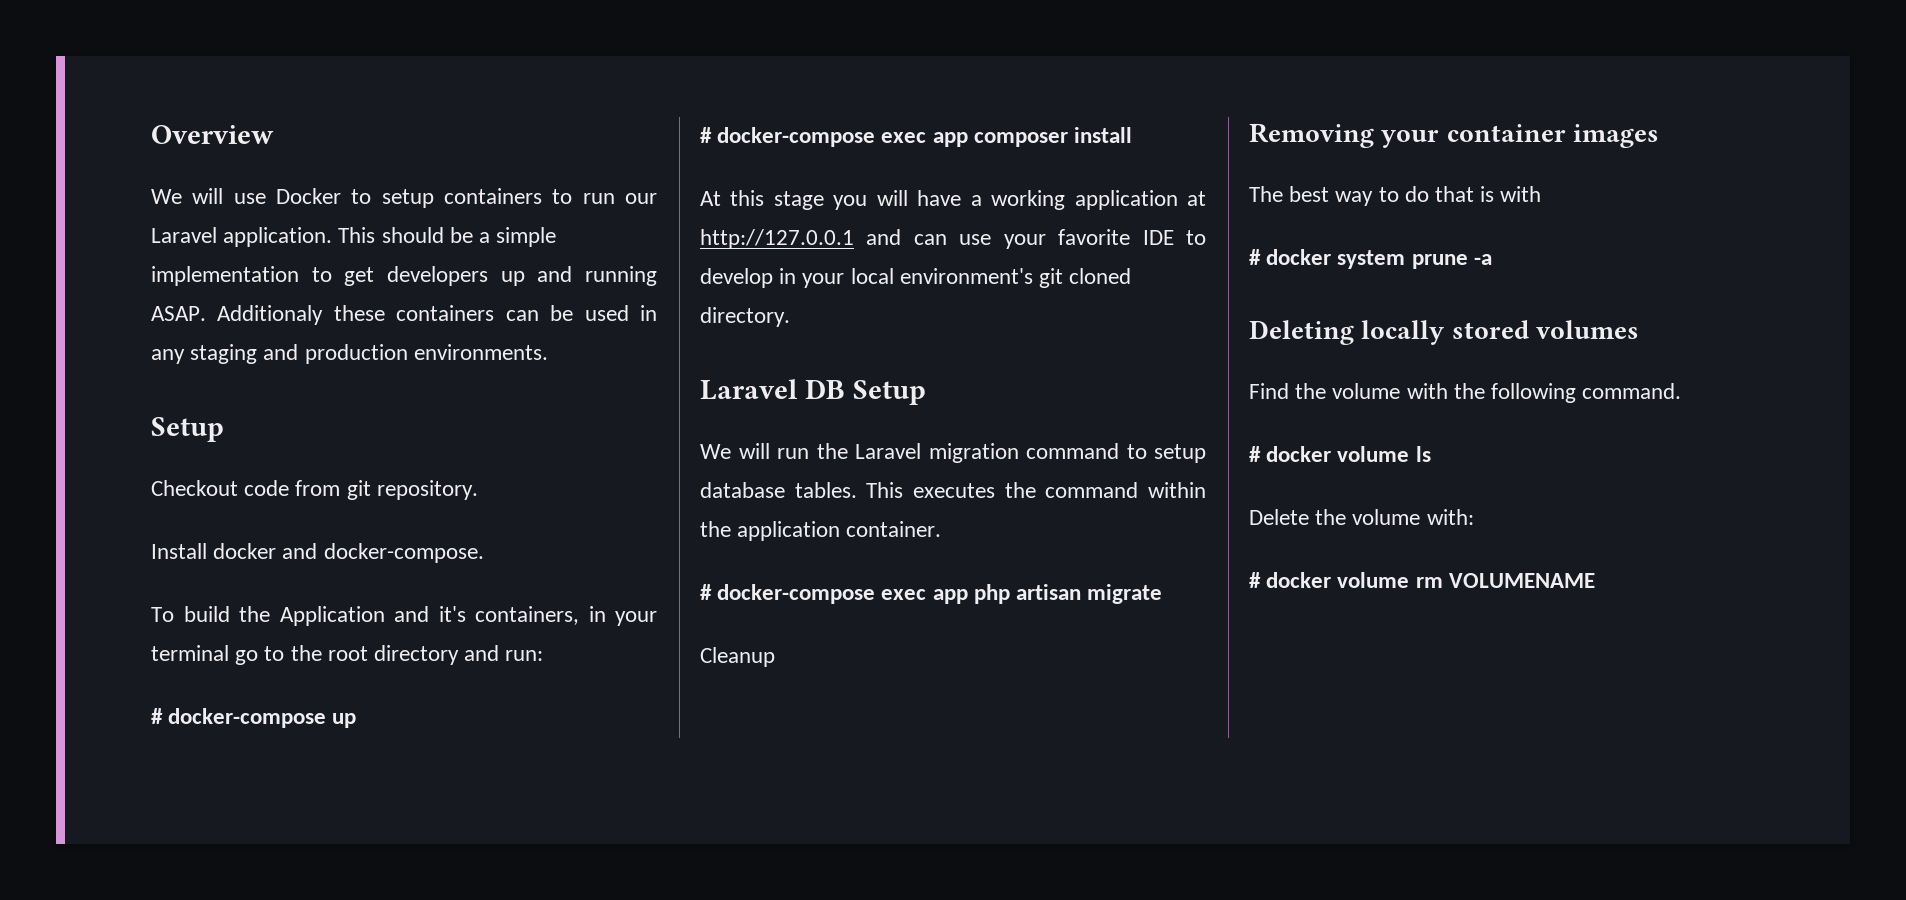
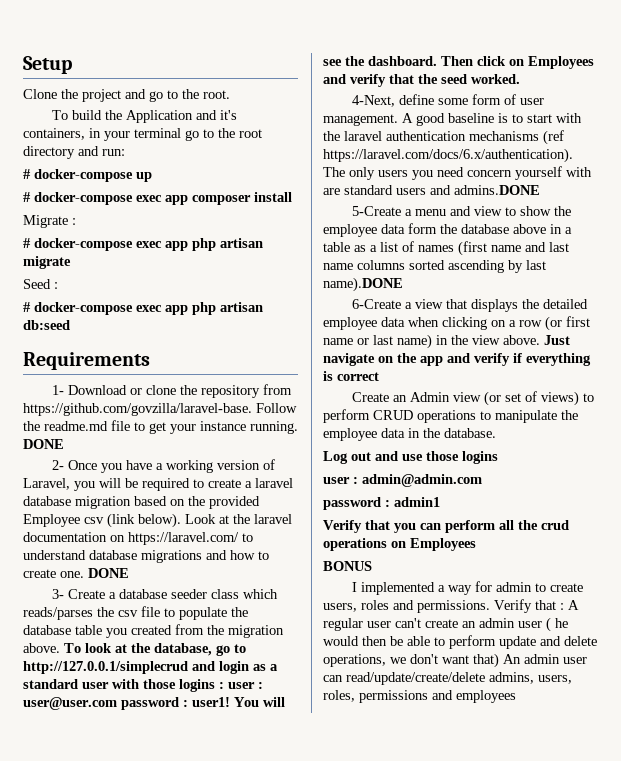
[151,125,274,144] [151,188,657,208] [151,227,557,247] [151,266,657,286] [151,305,657,325] [151,344,548,364] [151,417,224,442] [151,480,478,500] [151,543,484,563] Overview // We will use Docker to setup containers to run our Laravel application. This should be a simple implementation to get developers up and running ASAP. Additionaly these containers can be used in any staging and production environments. // Setup // Checkout code from git repository. // Install docker and docker-compose. -> [23,56,72,74] [23,89,230,102] Setup // Clone the project and go to the root.
[700,190,1206,210] [700,229,1206,249] [700,268,1132,288] [700,307,790,327] [700,379,926,405] [700,443,1206,463] [700,482,1206,498] [700,521,942,541] At this stage you will have a working application at http://127.0.0.1 and can use your favorite IDE to develop in your local environment's git cloned directory. // Laravel DB Setup // We will run the Laravel migration command to setup database tables. This executes the command within the application container. -> [23,215,76,228] Migrate :
[700,647,775,667] [1249,123,1659,148] [1249,186,1542,206] [1249,249,1492,269] [1249,320,1639,345] [1249,383,1682,403] [1249,446,1431,462] [1249,509,1474,525] [1249,572,1595,588] Cleanup // Removing your container images // The best way to do that is with // # docker system prune -a // Deleting locally stored volumes // Find the volume with the following command. // # docker volume ls // Delete the volume with: // # docker volume rm VOLUMENAME -> [23,279,58,289] [23,302,263,315] [23,320,70,330] [23,352,150,370] [52,384,293,398] [23,403,297,416] [23,420,298,434] [23,439,64,449] [52,459,276,473] [23,478,293,491] [23,496,260,509] [23,513,292,528] [23,532,253,545] [23,550,269,563] [23,568,129,578] [52,589,279,599] [23,606,248,620] [23,624,284,638] [23,643,246,656] [23,661,278,674] [23,679,263,692] [23,697,285,710] [323,56,594,69] [323,74,520,87] [352,94,545,107] [323,113,582,126] [323,130,564,145] [323,148,573,163] [323,166,592,180] [323,185,540,195] [352,206,572,216] [323,223,572,237] [323,241,569,256] [323,260,546,273] [323,277,403,292] [352,299,589,312] [323,316,590,331] [323,334,570,349] [323,353,591,366] [323,371,379,381] [352,391,595,406] [323,409,578,423] [323,428,496,441] [323,451,498,464] [323,474,482,487] [323,497,440,510] [323,520,569,533] [323,538,476,551] [323,561,372,571] [352,581,584,595] [323,599,579,613] [323,617,568,632] [323,635,597,649] [323,653,587,668] [323,672,572,685] [323,690,516,703] Seed : // # docker-compose exec app php artisan db:seed // Requirements // 1- Download or clone the repository from https://github.com/govzilla/laravel-base. Follow the readme.md file to get your instance running. DONE // 2- Once you have a working version of Laravel, you will be required to create a laravel database migration based on the provided Employee csv (link below). Look at the laravel documentation on https://laravel.com/ to understand database migrations and how to create one. DONE // 3- Create a database seeder class which reads/parses the csv file to populate the database table you created from the migration above. To look at the database, go to http://127.0.0.1/simplecrud and login as a standard user with those logins : user : user@user.com password : user1! You will see the dashboard. Then click on Employees and verify that the seed worked. // 4-Next, define some form of user management. A good baseline is to start with the laravel authentication mechanisms (ref https://laravel.com/docs/6.x/authentication). The only users you need concern yourself with are standard users and admins.DONE // 5-Create a menu and view to show the employee data form the database above in a table as a list of names (first name and last name columns sorted ascending by last name).DONE // 6-Create a view that displays the detailed employee data when clicking on a row (or first name or last name) in the view above. Just navigate on the app and verify if everything is correct // Create an Admin view (or set of views) to perform CRUD operations to manipulate the employee data in the database. // Log out and use those logins // user : admin@admin.com // password : admin1 // Verify that you can perform all the crud operations on Employees // BONUS // I implemented a way for admin to create users, roles and permissions. Verify that : A regular user can't create an admin user ( he would then be able to perform update and delete operations, we don't want that) An admin user can read/update/create/delete admins, users, roles, permissions and employees

